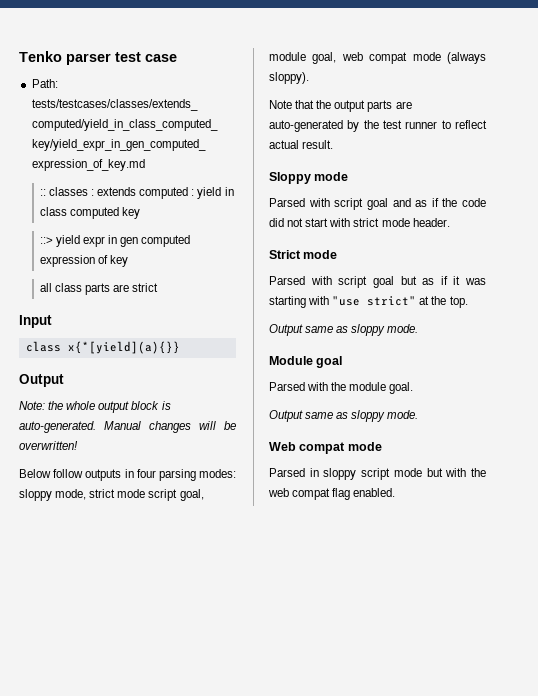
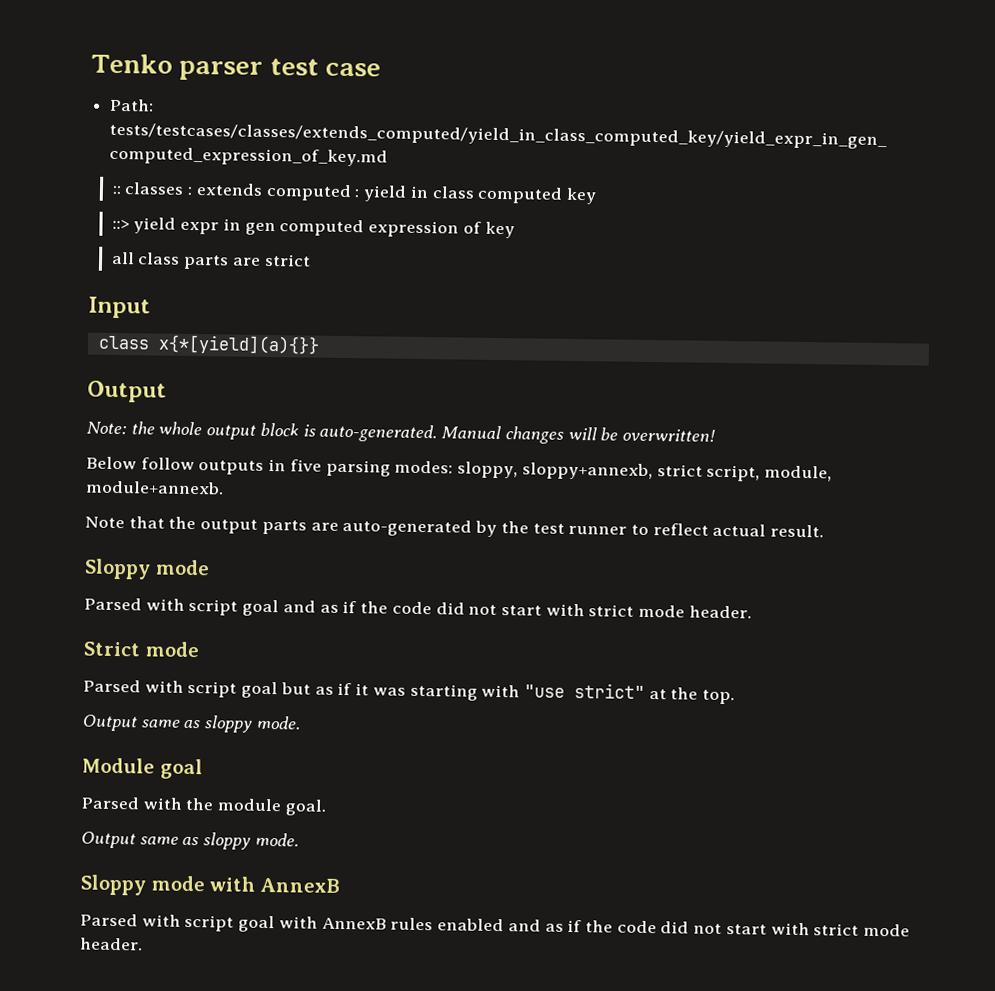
[136,469,156,478] four -> [289,459,322,472] five
[19,489,204,501] [269,52,486,64] [269,72,309,84] sloppy mode, strict mode script goal, module goal, web compat mode (always sloppy). -> [457,461,832,482] [86,480,224,495] sloppy, sloppy+annexb, strict script, module, module+annexb.
[269,442,382,454] [269,468,486,480] [268,488,396,500] Web compat mode // Parsed in sloppy script mode but with the web compat flag enabled. -> [80,874,340,896] [80,913,911,937] [80,937,143,951] Sloppy mode with AnnexB // Parsed with script goal with AnnexB rules enabled and as if the code did not start with strict mode header.

